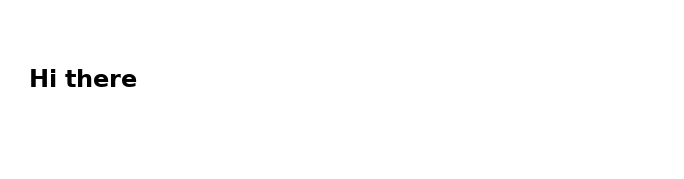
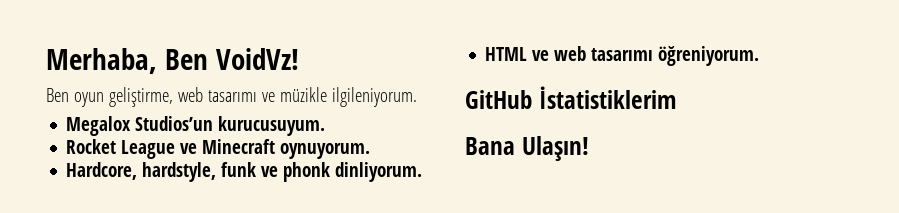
[29,69,137,87] Hi there -> [46,48,299,74] [46,87,417,107] [66,116,326,136] [66,139,371,159] [66,162,423,182] [485,46,760,66] [465,86,676,109] [465,136,589,161] Merhaba, Ben VoidVz! // Ben oyun geliştirme, web tasarımı ve müzikle ilgileniyorum. // Megalox Studios’un kurucusuyum. // Rocket League ve Minecraft oynuyorum. // Hardcore, hardstyle, funk ve phonk dinliyorum. // HTML ve web tasarımı öğreniyorum. // GitHub İstatistiklerim // Bana Ulaşın!

